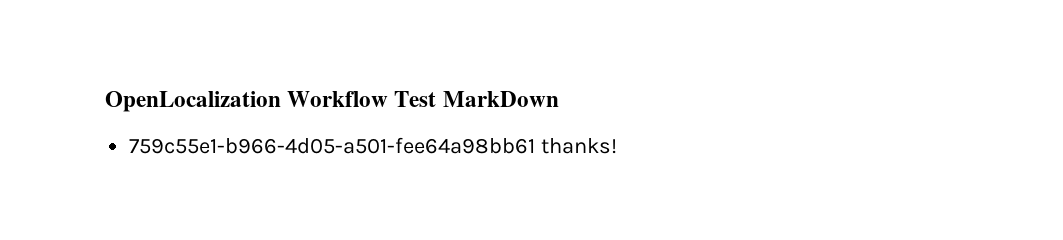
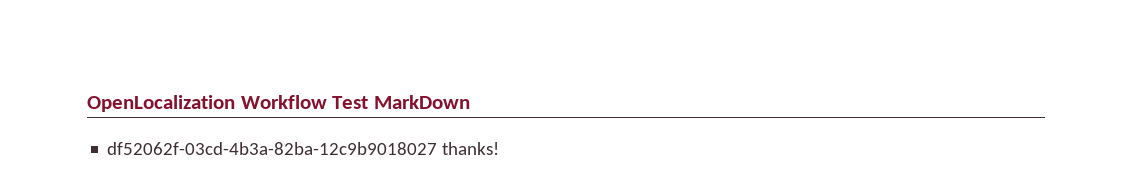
[129,137,536,154] 759c55e1-b966-4d05-a501-fee64a98bb61 -> [107,142,438,155] df52062f-03cd-4b3a-82ba-12c9b9018027

